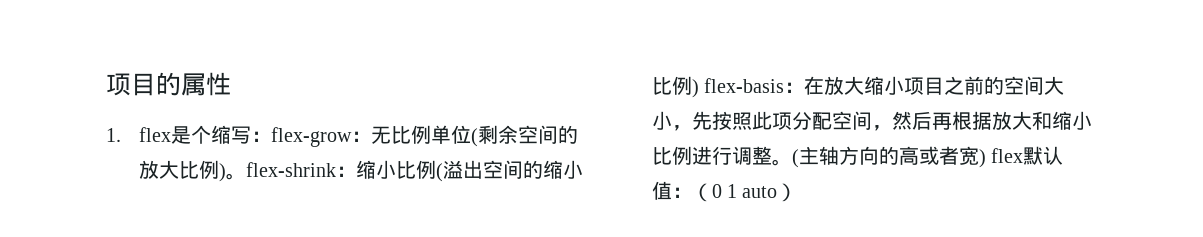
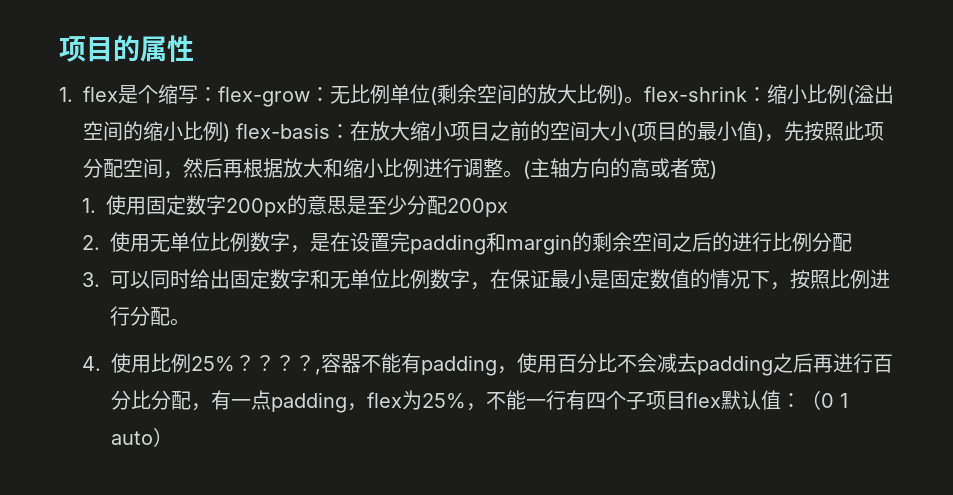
(672, 120) none -> [630,121,764,142] (项目的最小值)
(986, 158) none -> [82,195,509,217] [82,232,853,255] [82,269,891,290] [110,306,191,326] [82,353,894,376] [111,390,687,413] // 1.使用固定数字200px的意思是至少分配200px // 2.使用无单位比例数字，是在设置完padding和margin的剩余空间之后的进行比例分配 // 3.可以同时给出固定数字和无单位比例数字，在保证最小是固定数值的情况下，按照比例进行分配。 // 4.使用比例25%？？？？,容器不能有padding，使用百分比不会减去padding之后再进行百分比分配，有一点padding，flex为25%，不能一行有四个子项目

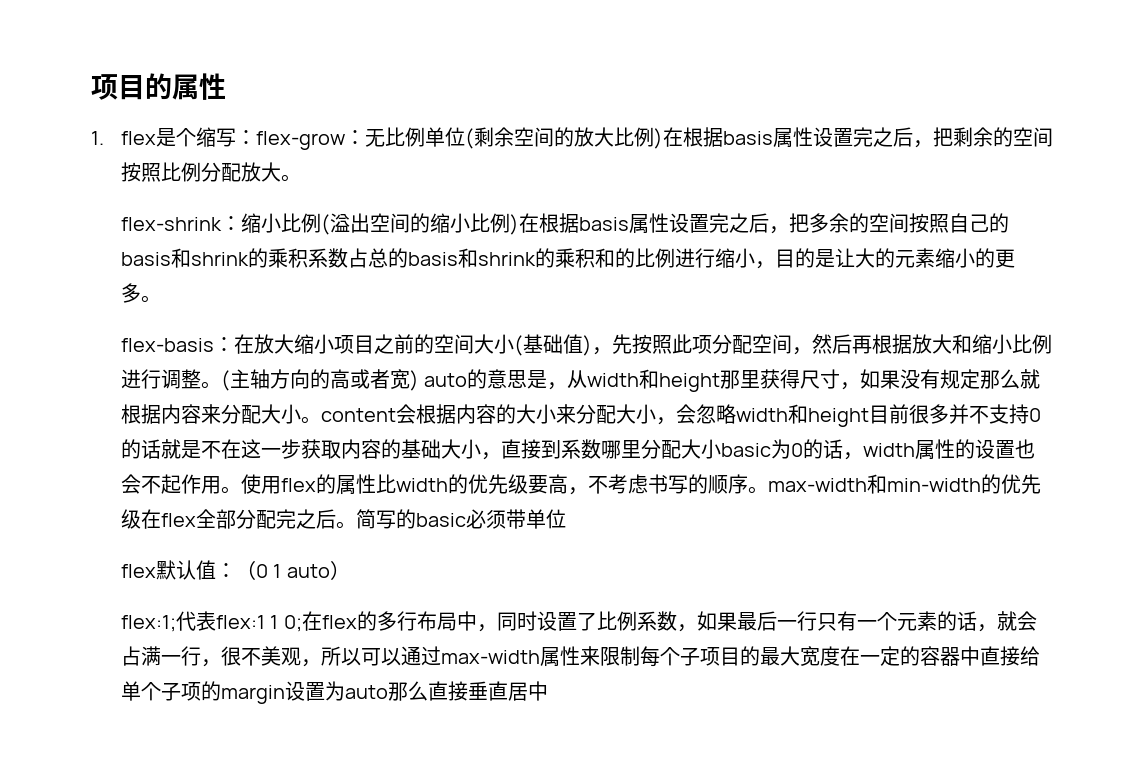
[624,96,644,104] 。 -> [662,127,1053,148] [120,162,301,182] 在根据basis属性设置完之后，把剩余的空间按照比例分配放大。 //
(230, 132) none -> [518,213,1009,234] [120,248,1015,269] [120,283,161,303] 在根据basis属性设置完之后，把多余的空间按照自己的basis和shrink的乘积系数占总的basis和shrink的乘积和的比例进行缩小，目的是让大的元素缩小的更多。 //
[637,121,737,141] 项目的最小 -> [522,334,563,354] 基础
[82,195,509,217] [82,232,853,255] [82,269,891,290] [110,306,191,326] [82,353,894,376] [111,390,687,413] // 1.使用固定数字200px的意思是至少分配200px // 2.使用无单位比例数字，是在设置完padding和margin的剩余空间之后的进行比例分配 // 3.可以同时给出固定数字和无单位比例数字，在保证最小是固定数值的情况下，按照比例进行分配。 // 4.使用比例25%？？？？,容器不能有padding，使用百分比不会减去padding之后再进行百分比分配，有一点padding，flex为25%，不能一行有四个子项目 -> [424,369,1041,392] [120,404,1041,427] [120,439,1035,460] [120,474,1041,495] [120,509,566,529] auto的意思是，从width和height那里获得尺寸，如果没有规定那么就根据内容来分配大小。content会根据内容的大小来分配大小，会忽略width和height目前很多并不支持0的话就是不在这一步获取内容的基础大小，直接到系数哪里分配大小basic为0的话，width属性的设置也会不起作用。使用flex的属性比width的优先级要高，不考虑书写的顺序。max-width和min-width的优先级在flex全部分配完之后。简写的basic必须带单位 //
(174, 437) none -> [120,611,1037,632] [120,646,1040,667] [120,681,548,704] // flex:1;代表flex:1 1 0;在flex的多行布局中，同时设置了比例系数，如果最后一行只有一个元素的话，就会占满一行，很不美观，所以可以通过max-width属性来限制每个子项目的最大宽度在一定的容器中直接给单个子项的margin设置为auto那么直接垂直居中

